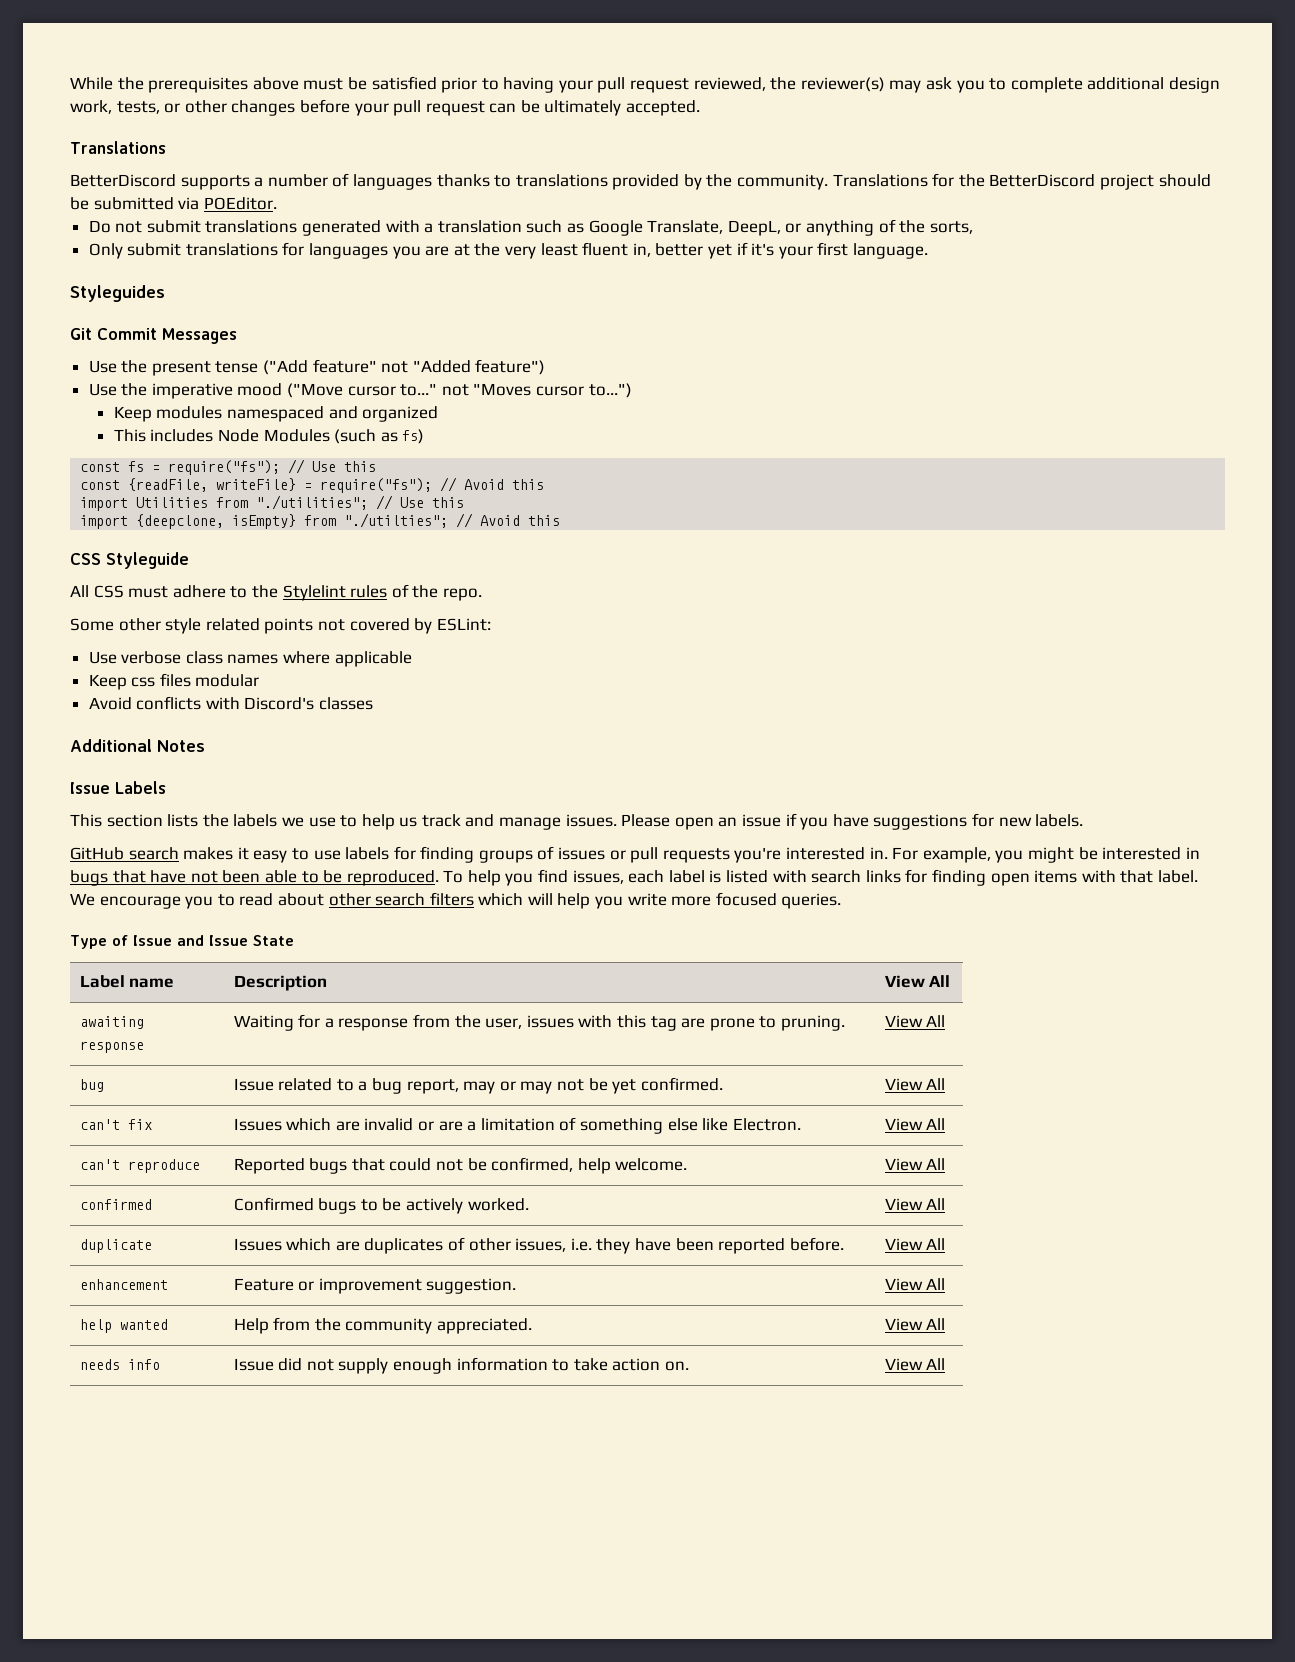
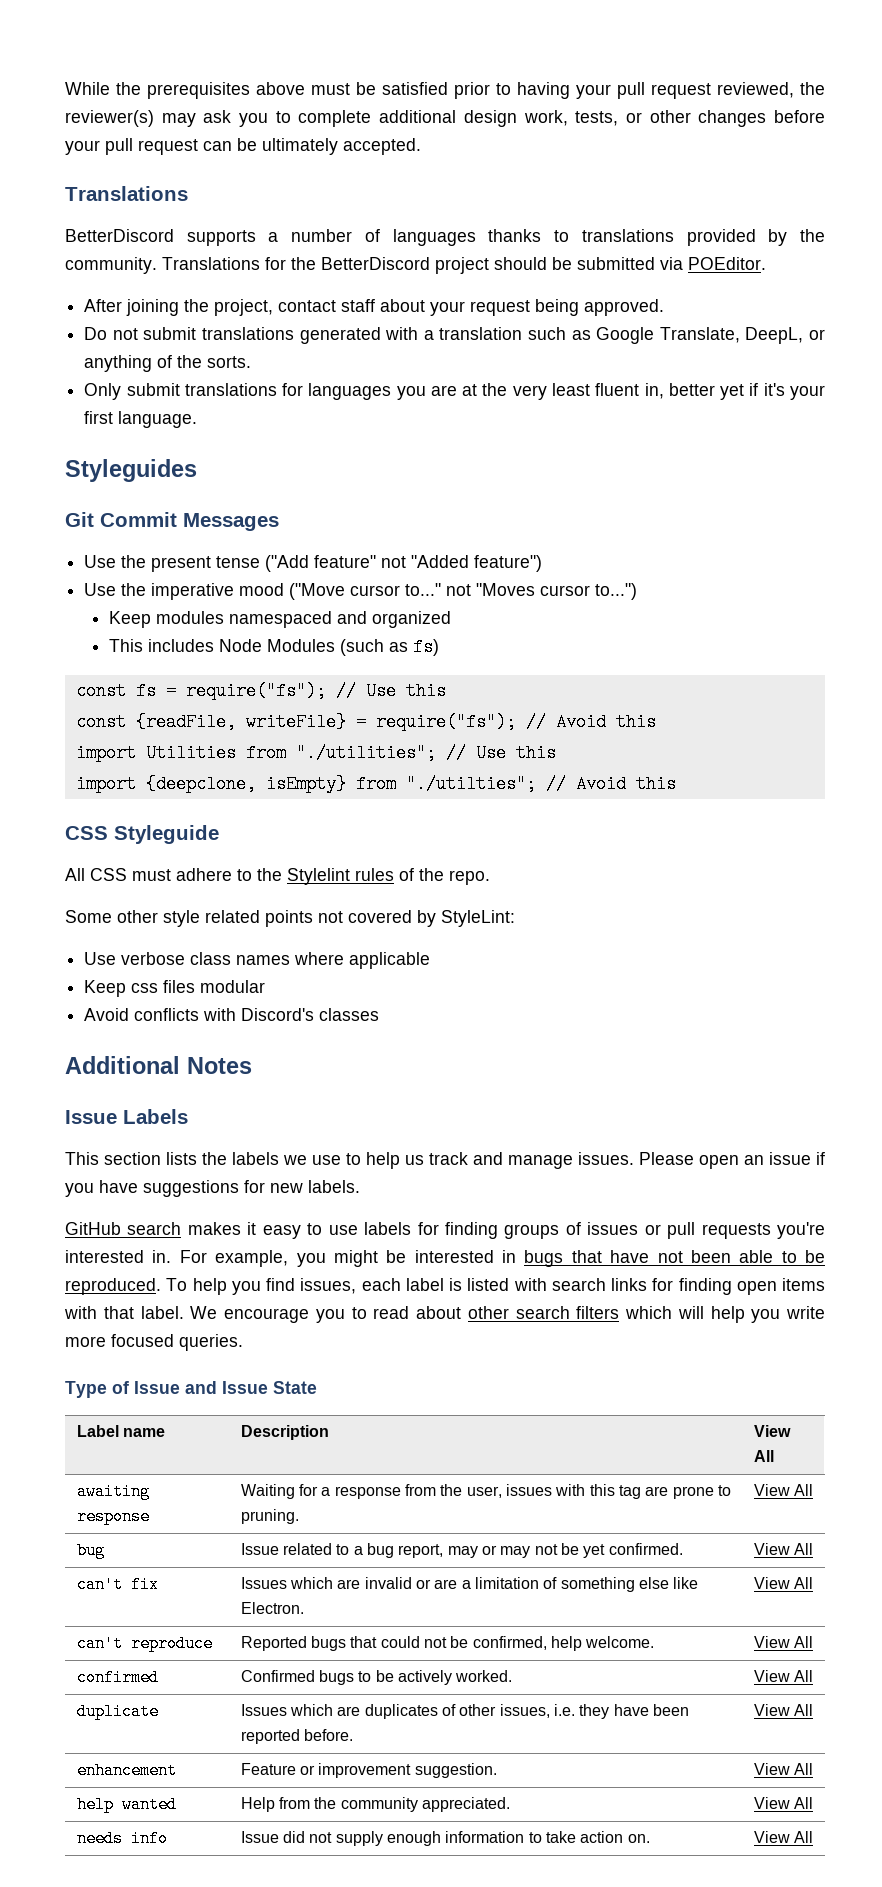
(277, 203) none -> [84,299,665,316] // After joining the project, contact staff about your request being approved.
[929,221,973,234] sorts, -> [207,356,252,368] sorts.
[436,618,491,631] ESLint: -> [441,910,515,927] StyleLint:

